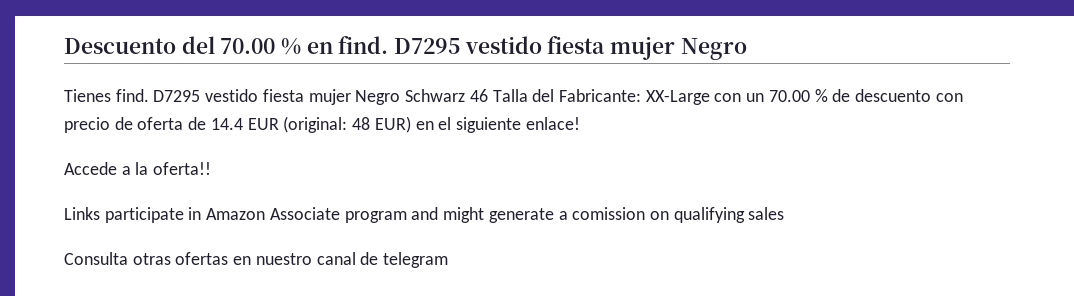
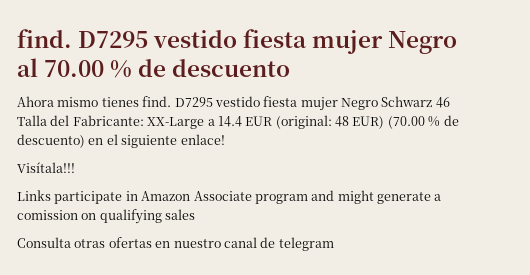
[64,36,747,60] [64,89,111,102] Descuento del 70.00 % en find. D7295 vestido fiesta mujer Negro // Tienes -> [17,29,458,54] [17,58,291,78] [17,96,139,107] find. D7295 vestido fiesta mujer Negro al 70.00 % de descuento // Ahora mismo tienes
[714,89,963,102] [64,117,207,133] con un 70.00 % de descuento con precio de oferta de -> [207,119,215,126] a
(411, 124) none -> [387,115,459,129] [17,134,85,148] (70.00 % de descuento)
[64,162,212,175] Accede a la oferta!! -> [17,162,75,173] Visítala!!!

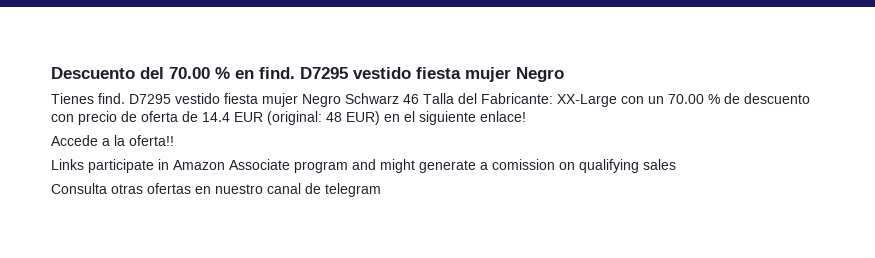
[17,29,458,54] [17,58,291,78] [17,96,139,107] find. D7295 vestido fiesta mujer Negro al 70.00 % de descuento // Ahora mismo tienes -> [51,67,564,82] [51,93,94,104] Descuento del 70.00 % en find. D7295 vestido fiesta mujer Negro // Tienes
[207,119,215,126] a -> [621,93,810,104] [51,111,198,125] con un 70.00 % de descuento con precio de oferta de
[387,115,459,129] [17,134,85,148] (70.00 % de descuento) -> (380, 118) none
[17,162,75,173] Visítala!!! -> [51,135,174,146] Accede a la oferta!!

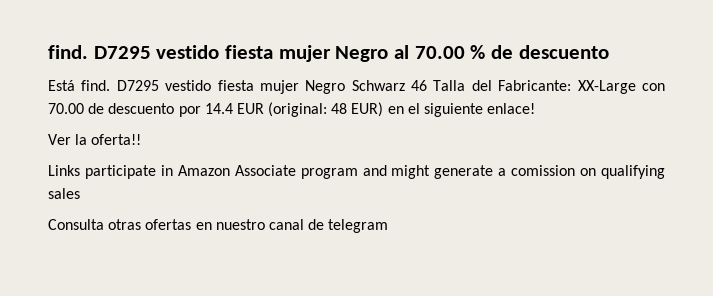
[51,67,564,82] [51,93,94,104] Descuento del 70.00 % en find. D7295 vestido fiesta mujer Negro // Tienes -> [48,45,609,62] [48,80,75,91] find. D7295 vestido fiesta mujer Negro al 70.00 % de descuento // Está
[648,93,810,104] [51,111,198,125] un 70.00 % de descuento con precio de oferta de -> [48,103,201,117] 70.00 de descuento por
[51,135,110,146] Accede a -> [48,134,71,145] Ver

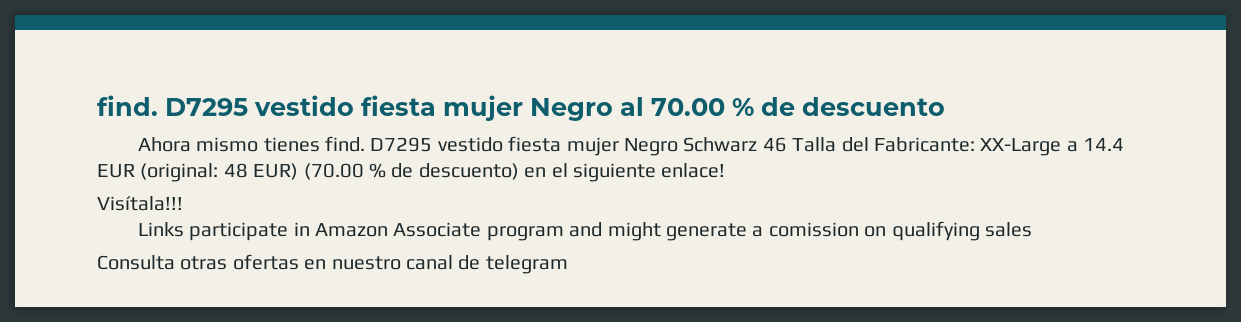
[48,80,75,91] Está -> [137,137,320,152] Ahora mismo tienes
[641,83,665,91] [48,103,201,117] con 70.00 de descuento por -> [1066,141,1078,152] a
(384, 109) none -> [303,163,519,180] (70.00 % de descuento)
[48,134,142,145] Ver la oferta!! -> [97,196,183,211] Visítala!!!

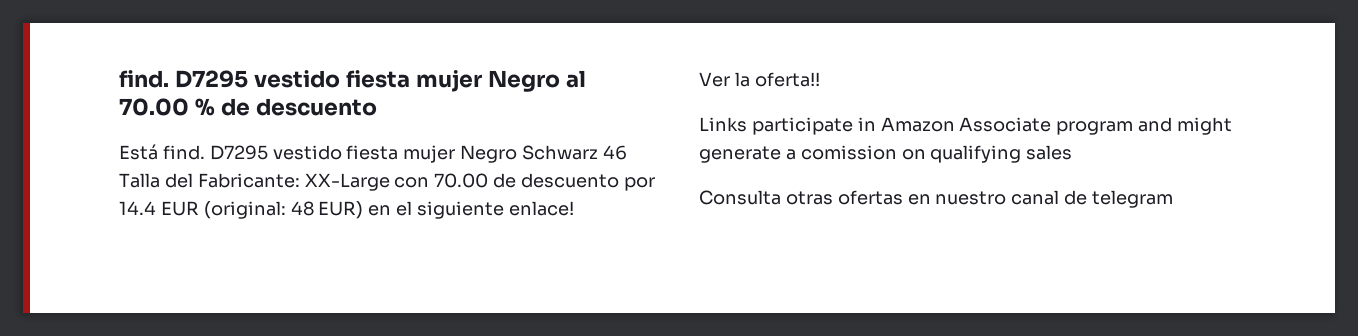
[137,137,320,152] Ahora mismo tienes -> [119,144,158,160] Está
[1066,141,1078,152] a -> [394,173,655,191] con 70.00 de descuento por
[303,163,519,180] (70.00 % de descuento) -> (364, 210) none
[97,196,183,211] Visítala!!! -> [699,72,820,87] Ver la oferta!!

